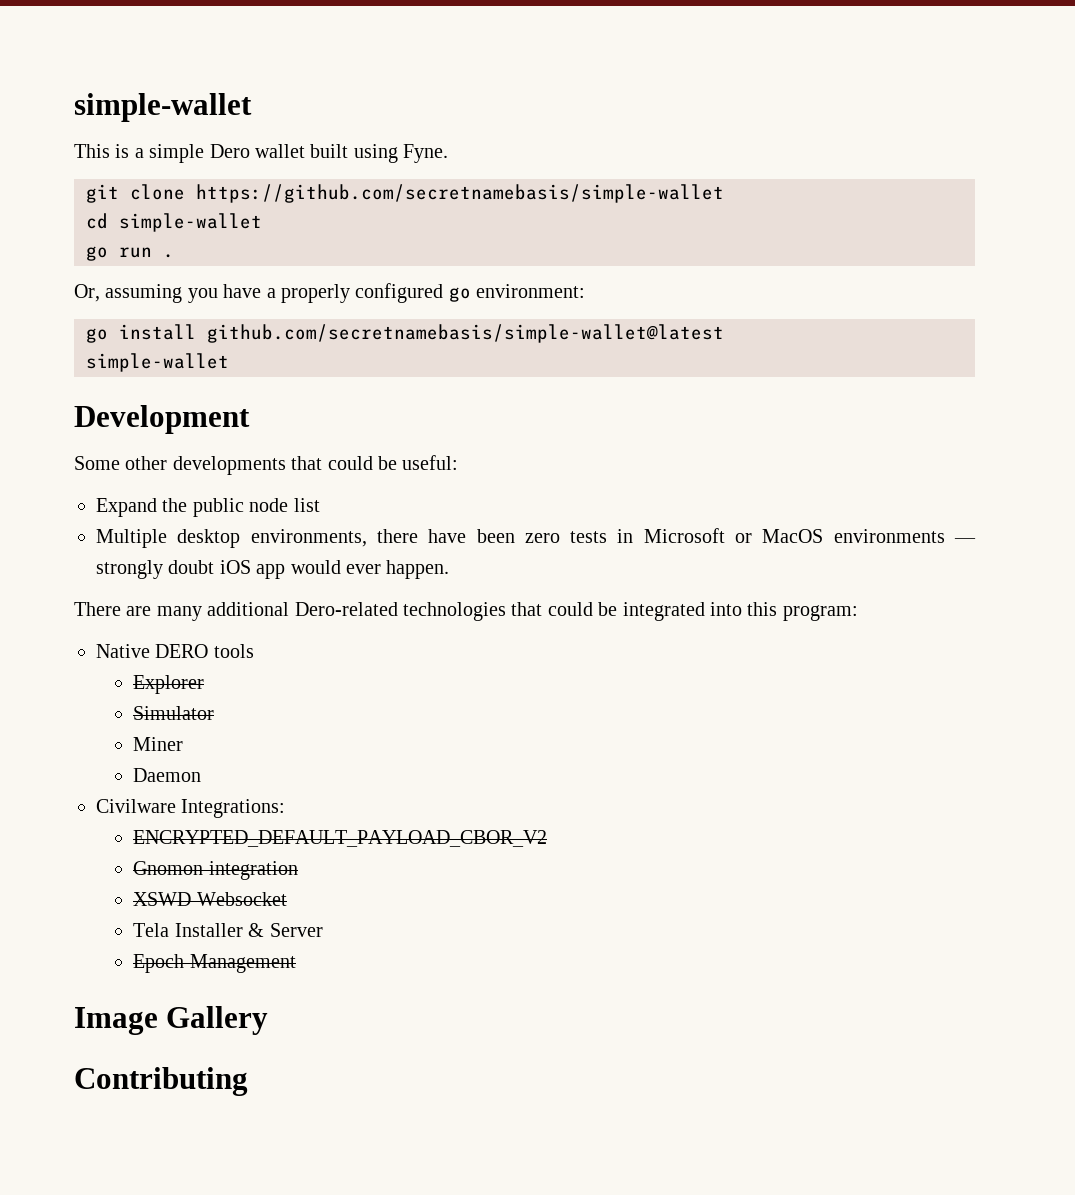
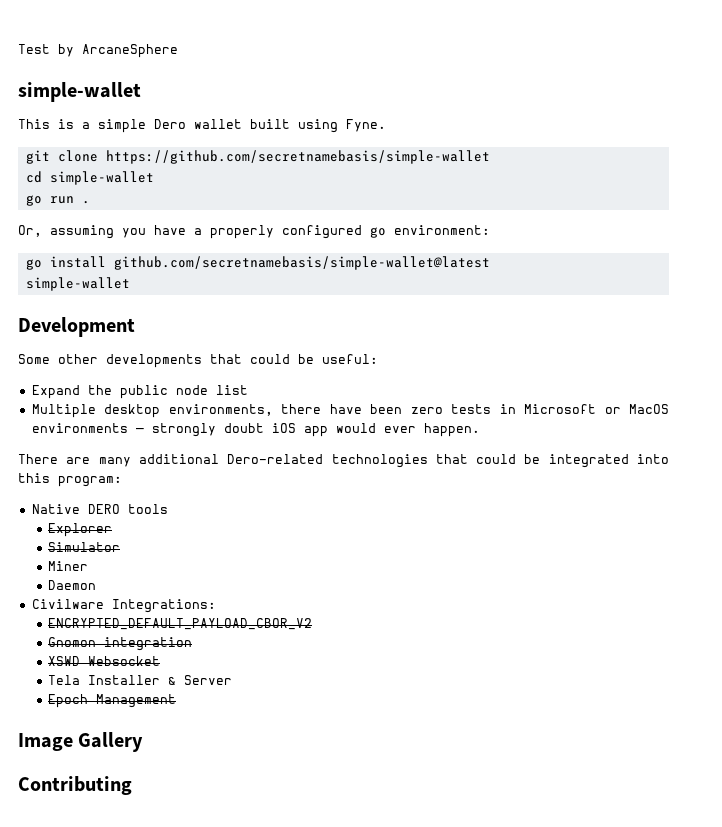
(74, 107) none -> [18,44,178,58] Test by ArcaneSphere //

